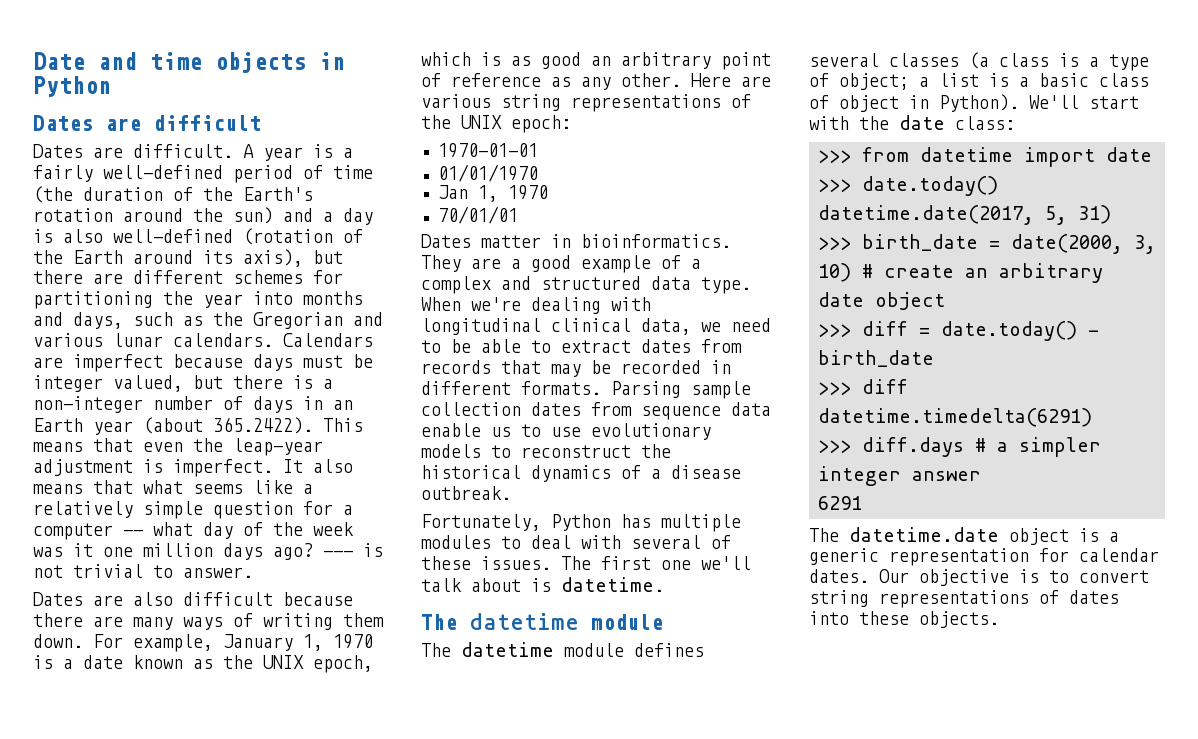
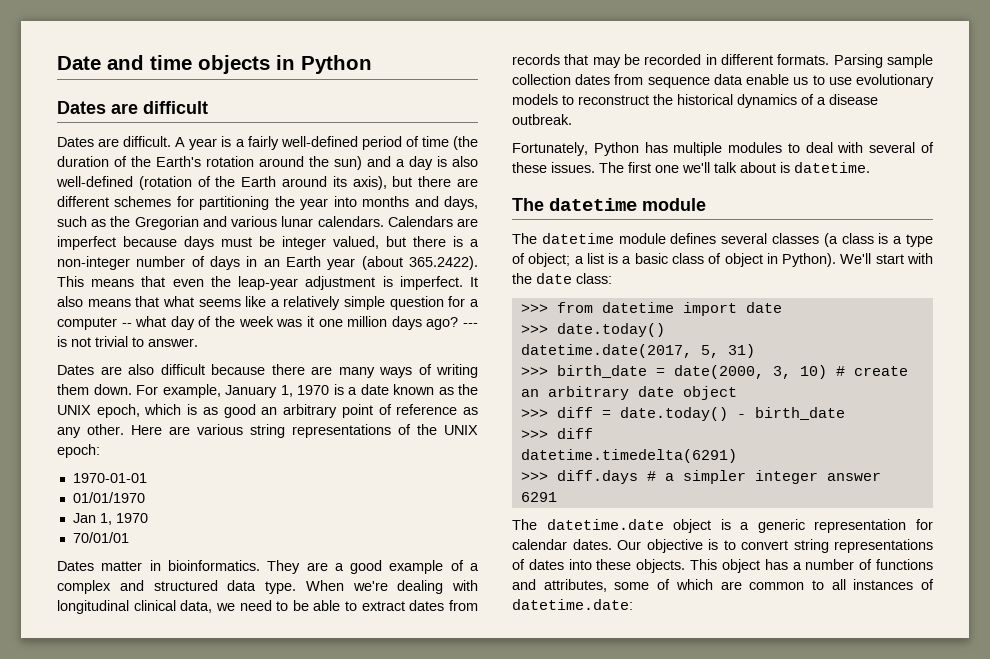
(999, 619) none -> [690,559,933,573] [512,579,934,592] [512,599,633,610] This object has a number of functions and attributes, some of which are common to all instances of datetime.date:

